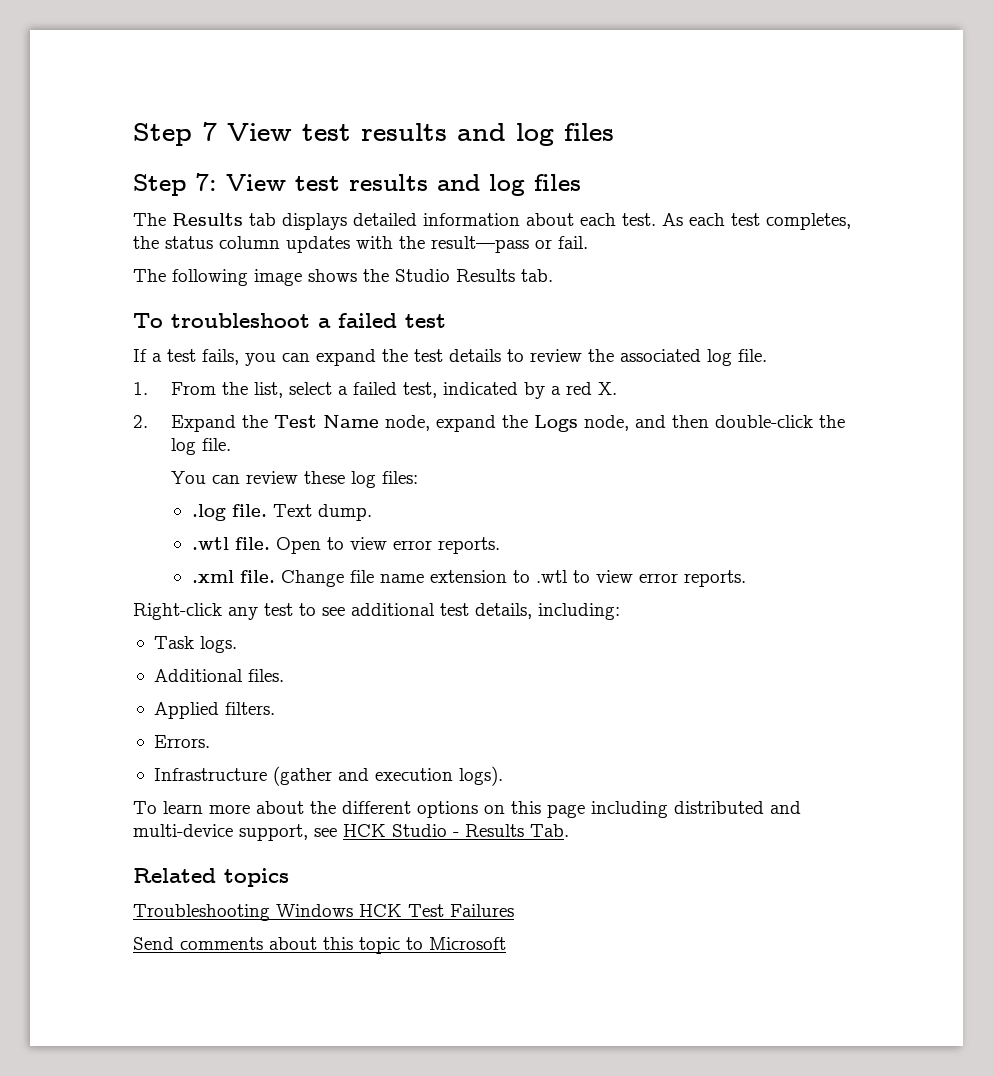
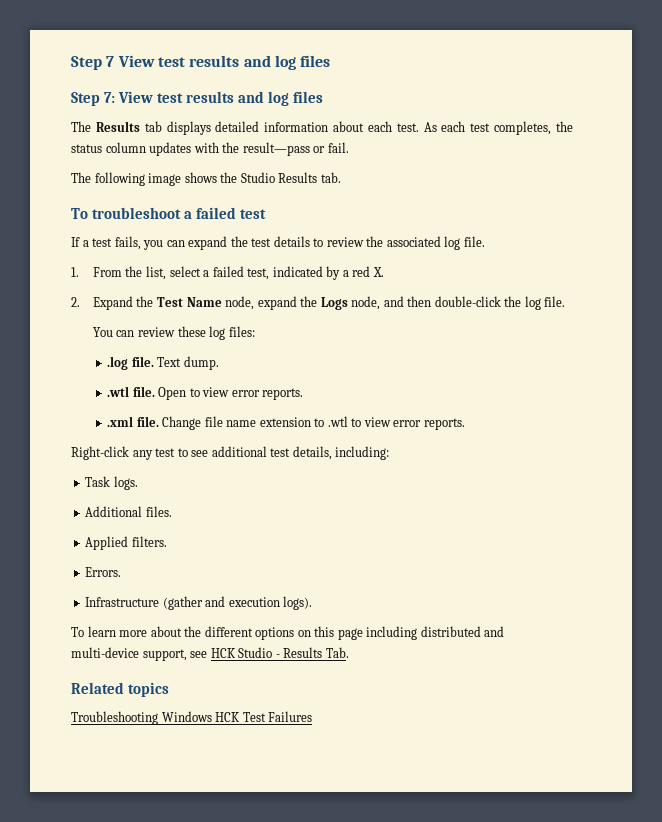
[133,937,506,954] // Send comments about this topic to Microsoft -> (313, 716) none

